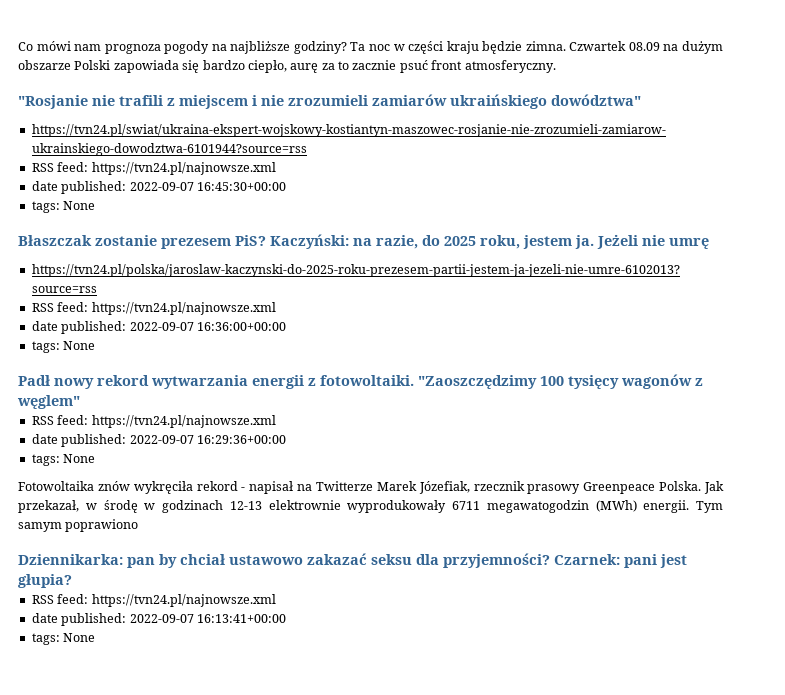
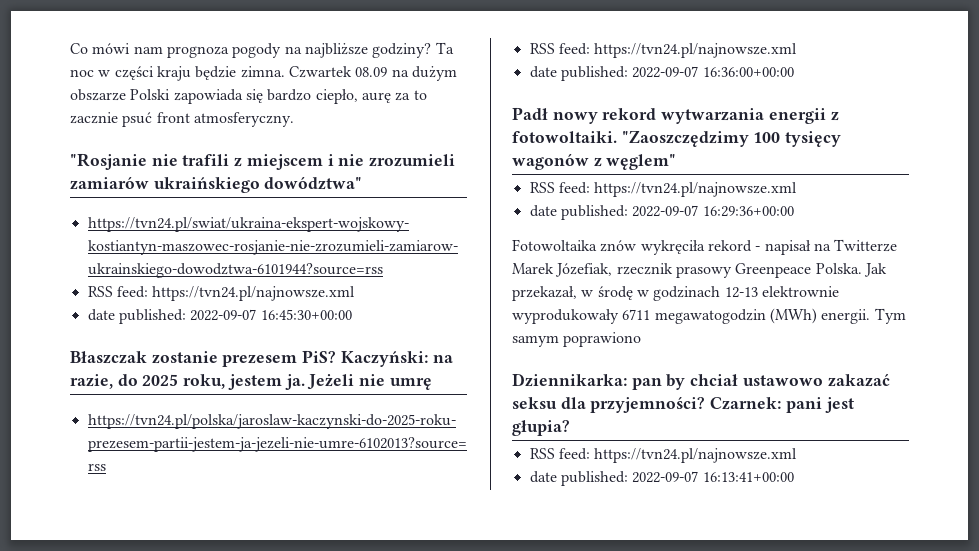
[31,201,96,213] // tags: None -> (352, 314) none
[31,341,96,353] // tags: None -> (794, 72) none
[31,454,96,466] // tags: None -> (794, 211) none
[31,633,96,645] // tags: None -> (794, 477) none

